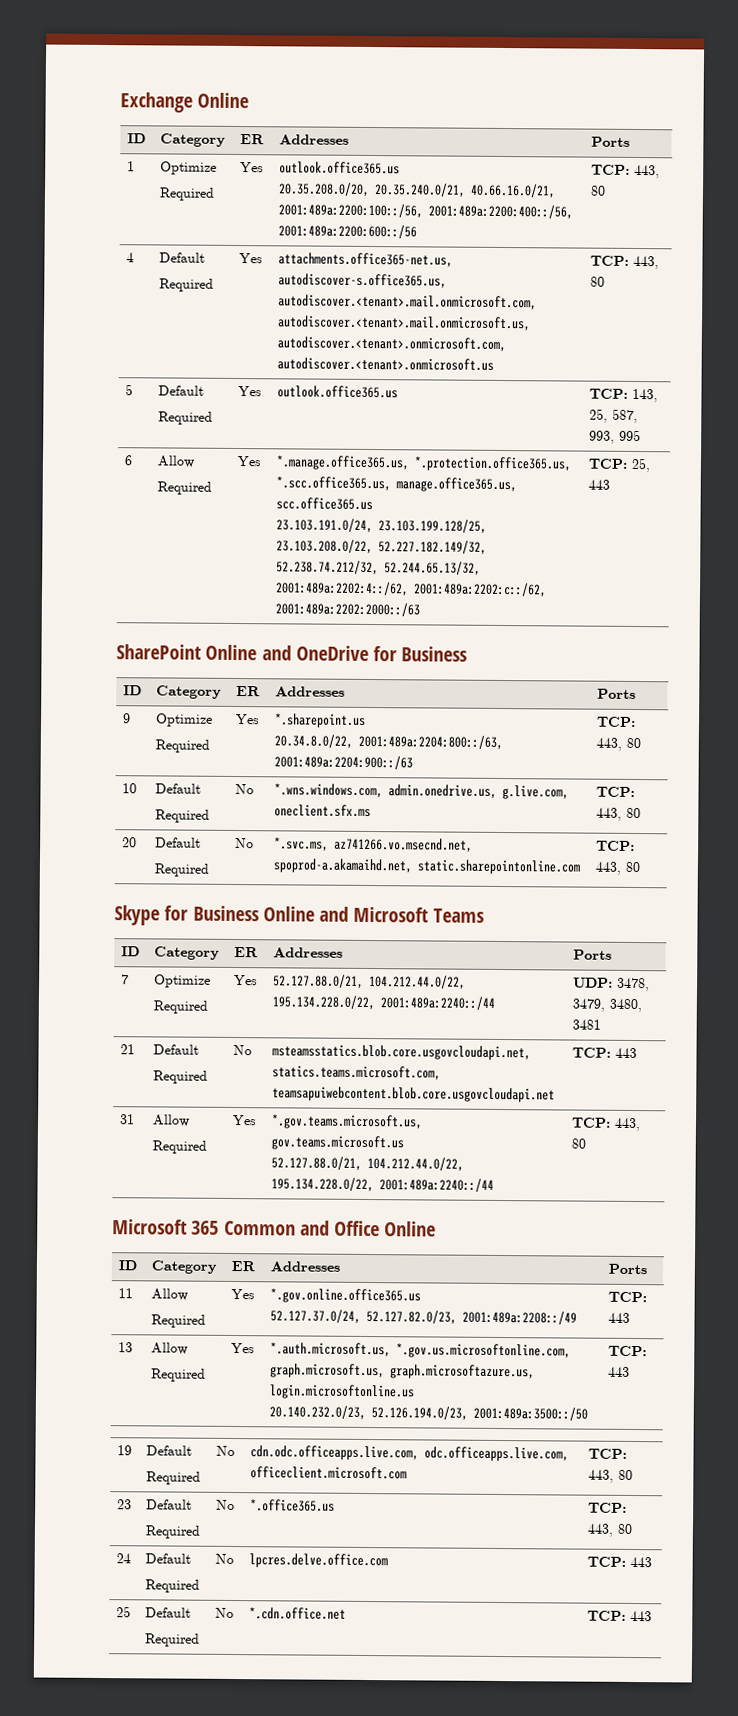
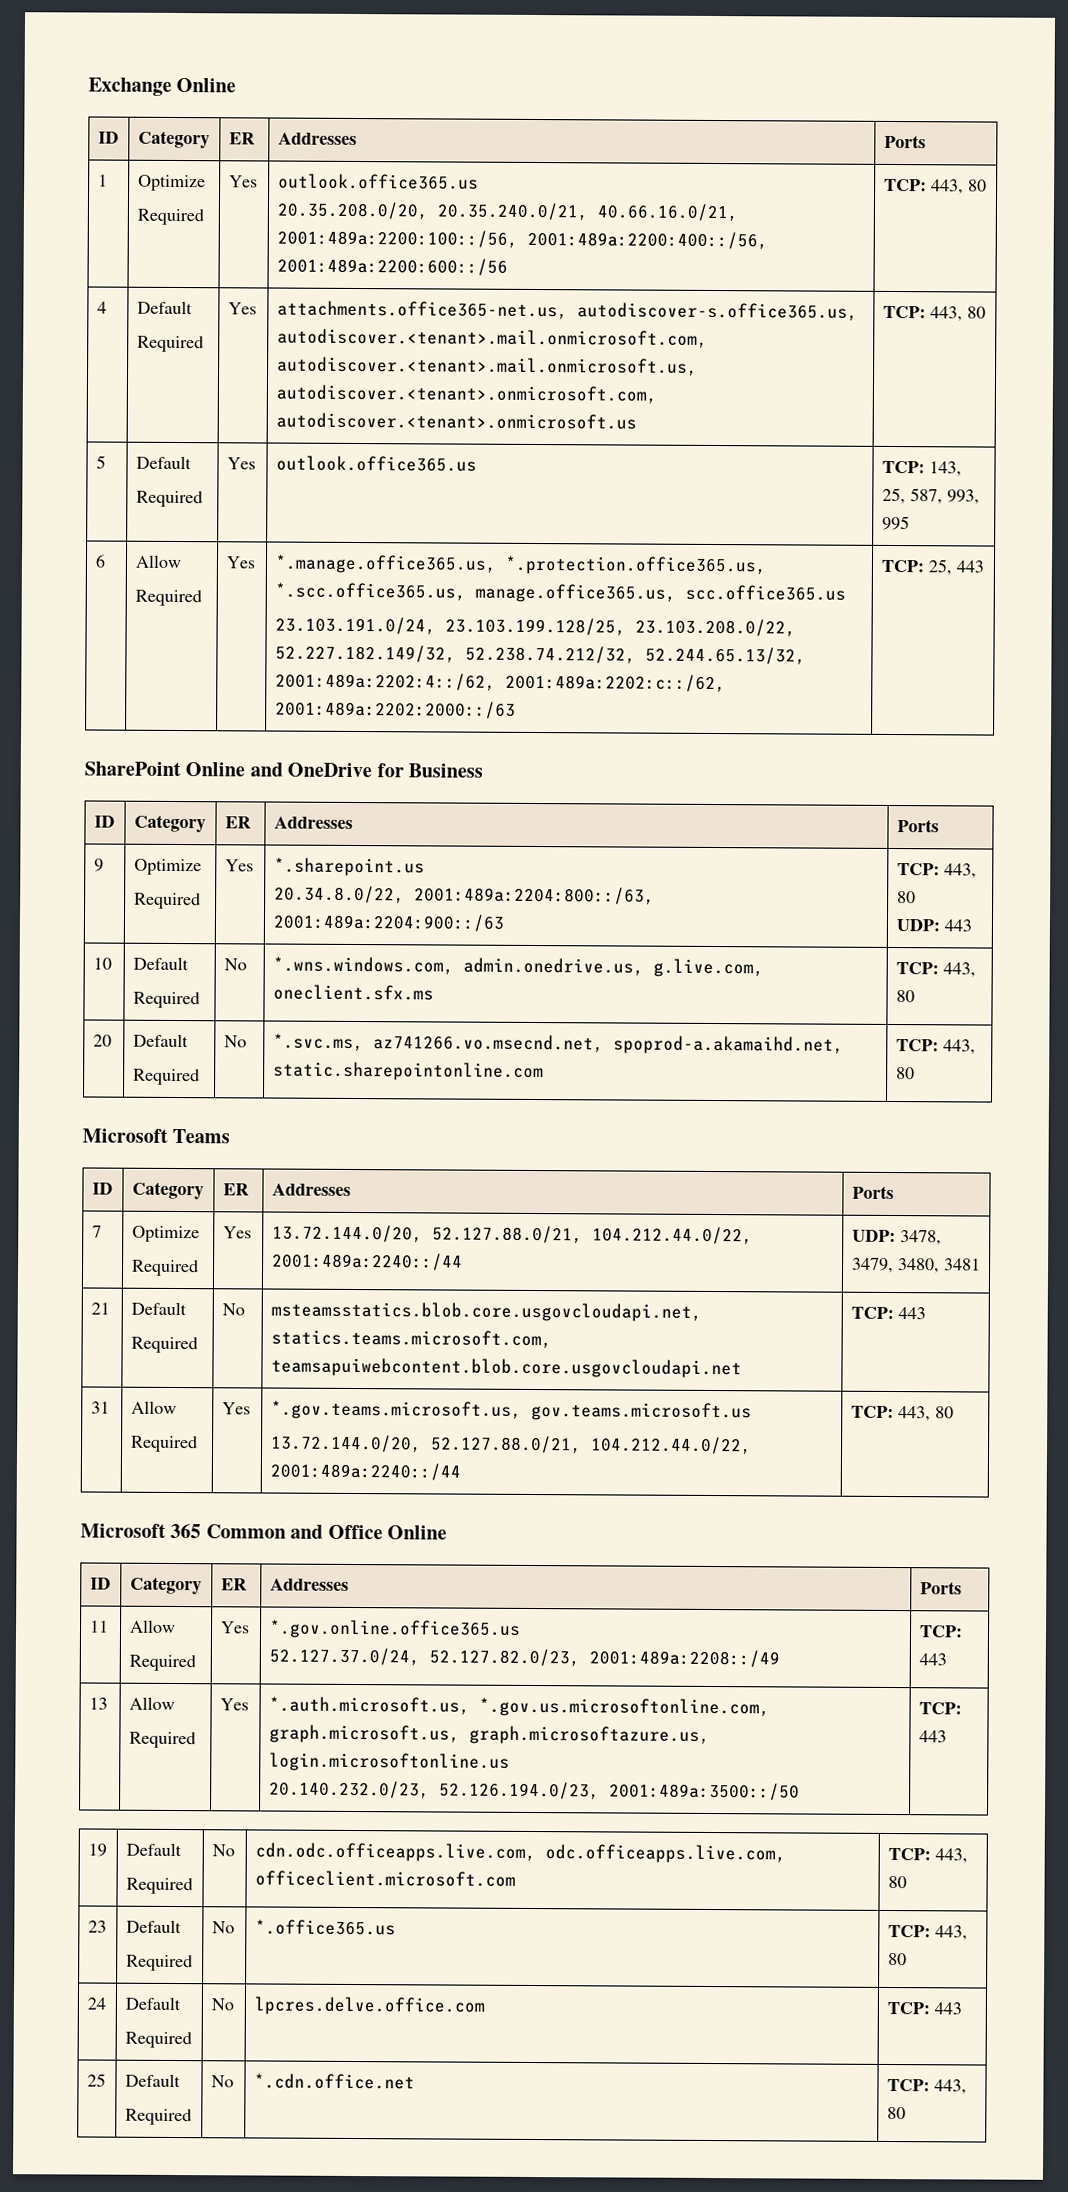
(642, 743) none -> [895,919,972,932] // UDP: 443
[114,905,350,926] Skype for Business Online and -> (915, 1073) none
[273,974,467,990] [272,995,376,1011] 52.127.88.0/21, 104.212.44.0/22, 195.134.228.0/22, -> [271,1224,753,1245] 13.72.144.0/20, 52.127.88.0/21, 104.212.44.0/22,
[271,1156,465,1172] [271,1177,375,1193] 52.127.88.0/21, 104.212.44.0/22, 195.134.228.0/22, -> [270,1434,752,1455] 13.72.144.0/20, 52.127.88.0/21, 104.212.44.0/22,
[630,1610,653,1622] 443 -> [933,2079,967,2095] [886,2106,906,2120] 443, 80

